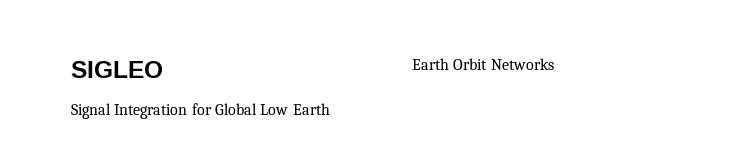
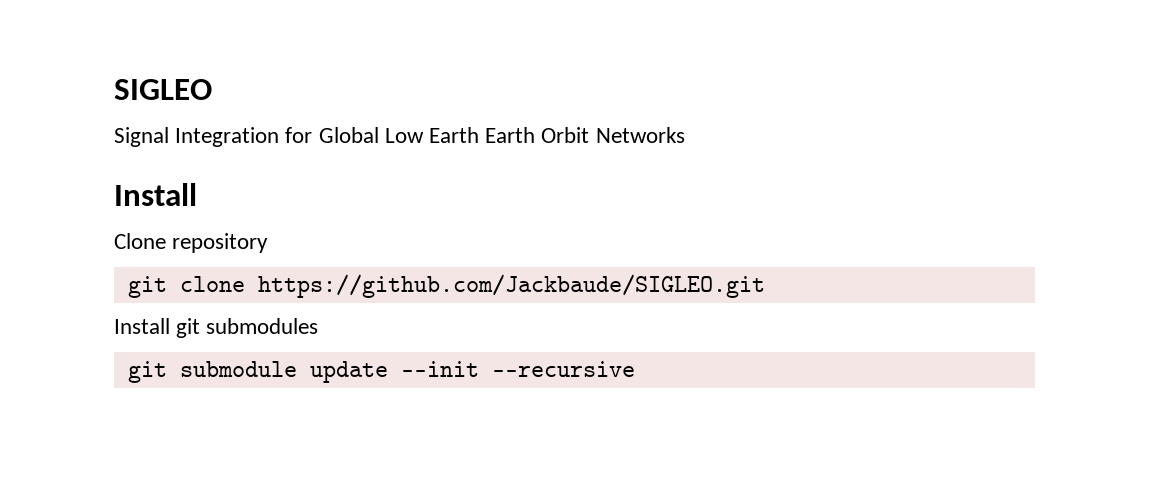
(554, 64) none -> [114,183,197,206] [114,233,269,253] [127,274,765,298] [114,318,319,338] [127,361,635,383] // Install // Clone repository // git clone https://github.com/Jackbaude/SIGLEO.git // Install git submodules // git submodule update --init --recursive

